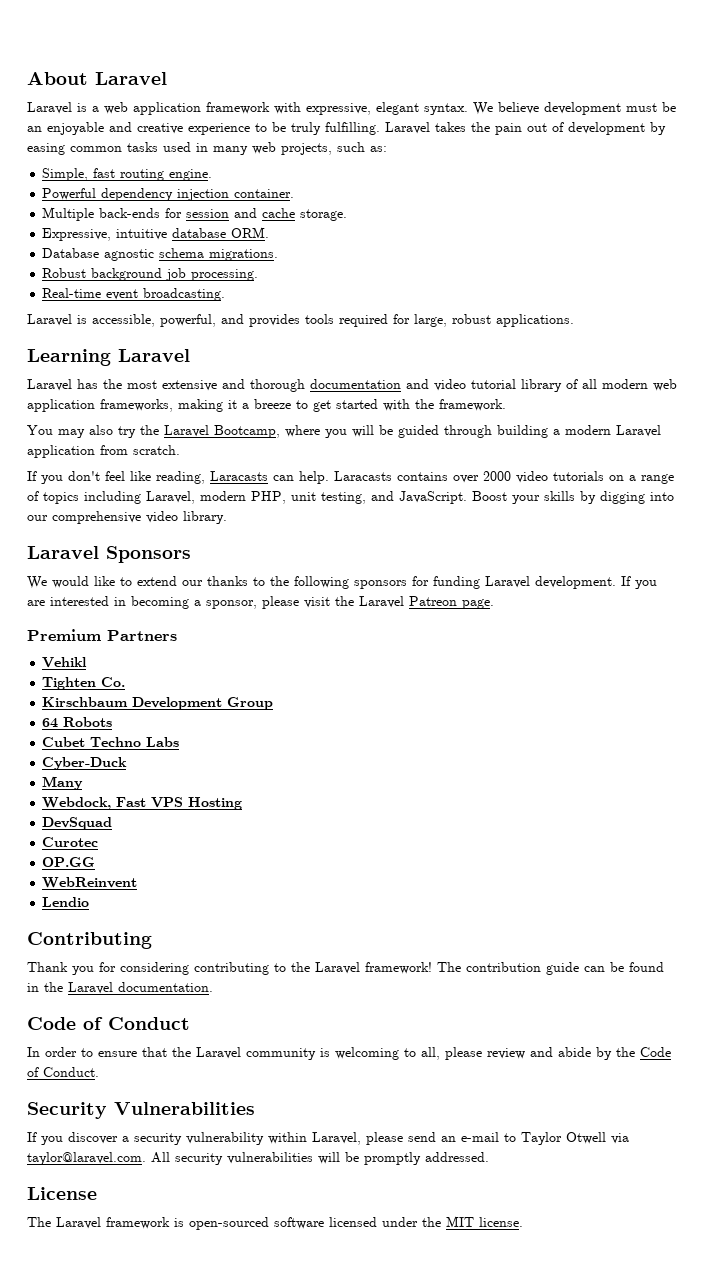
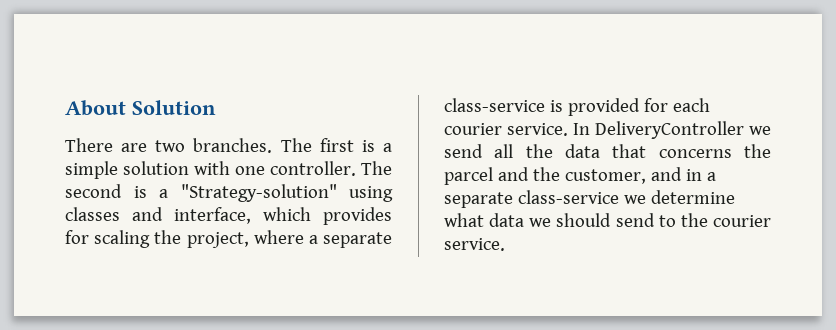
[95,72,167,85] [27,102,676,115] [27,122,666,135] [27,142,387,155] [42,168,213,181] [42,188,295,201] [42,207,348,221] [42,227,270,241] [42,248,279,261] [42,268,259,281] [42,288,226,301] [27,314,574,327] [27,349,190,366] [27,379,677,392] [27,399,506,412] [27,425,661,438] [27,445,180,458] [27,471,674,484] [27,491,674,504] [27,511,227,524] [27,546,191,563] [27,576,657,589] [27,596,494,609] [27,629,177,641] [42,657,88,668] [42,677,126,690] [42,697,274,710] [42,717,113,728] [42,737,180,747] [42,757,128,770] [42,776,84,790] [42,797,243,810] [42,817,113,830] [42,837,99,847] [42,857,96,867] [42,877,138,888] [42,897,90,907] [27,932,152,949] [27,962,664,975] [27,982,213,994] [27,1017,190,1030] [27,1047,671,1060] [27,1067,99,1077] [27,1102,255,1119] [27,1132,629,1145] [27,1152,489,1165] [27,1187,97,1200] [27,1216,523,1230] Laravel // Laravel is a web application framework with expressive, elegant syntax. We believe development must be an enjoyable and creative experience to be truly fulfilling. Laravel takes the pain out of development by easing common tasks used in many web projects, such as: // Simple, fast routing engine. // Powerful dependency injection container. // Multiple back-ends for session and cache storage. // Expressive, intuitive database ORM. // Database agnostic schema migrations. // Robust background job processing. // Real-time event broadcasting. // Laravel is accessible, powerful, and provides tools required for large, robust applications. // Learning Laravel // Laravel has the most extensive and thorough documentation and video tutorial library of all modern web application frameworks, making it a breeze to get started with the framework. // You may also try the Laravel Bootcamp, where you will be guided through building a modern Laravel application from scratch. // If you don't feel like reading, Laracasts can help. Laracasts contains over 2000 video tutorials on a range of topics including Laravel, modern PHP, unit testing, and JavaScript. Boost your skills by digging into our comprehensive video library. // Laravel Sponsors // We would like to extend our thanks to the following sponsors for funding Laravel development. If you are interested in becoming a sponsor, please visit the Laravel Patreon page. // Premium Partners // Vehikl // Tighten Co. // Kirschbaum Development Group // 64 Robots // Cubet Techno Labs // Cyber-Duck // Many // Webdock, Fast VPS Hosting // DevSquad // Curotec // OP.GG // WebReinvent // Lendio // Contributing // Thank you for considering contributing to the Laravel framework! The contribution guide can be found in the Laravel documentation. // Code of Conduct // In order to ensure that the Laravel community is welcoming to all, please review and abide by the Code of Conduct. // Security Vulnerabilities // If you discover a security vulnerability within Laravel, please send an e-mail to Taylor Otwell via taylor@laravel.com. All security vulnerabilities will be promptly addressed. // License // The Laravel framework is open-sourced software licensed under the MIT license. -> [132,100,216,115] [65,138,392,153] [65,161,392,179] [65,184,393,202] [65,207,392,225] [65,230,392,248] [444,98,710,116] [444,121,771,139] [444,144,771,158] [444,167,716,185] [444,190,735,208] [444,213,771,227] [444,238,505,251] Solution // There are two branches. The first is a simple solution with one controller. The second is a "Strategy-solution" using classes and interface, which provides for scaling the project, where a separate class-service is provided for each courier service. In DeliveryController we send all the data that concerns the parcel and the customer, and in a separate class-service we determine what data we should send to the courier service.

